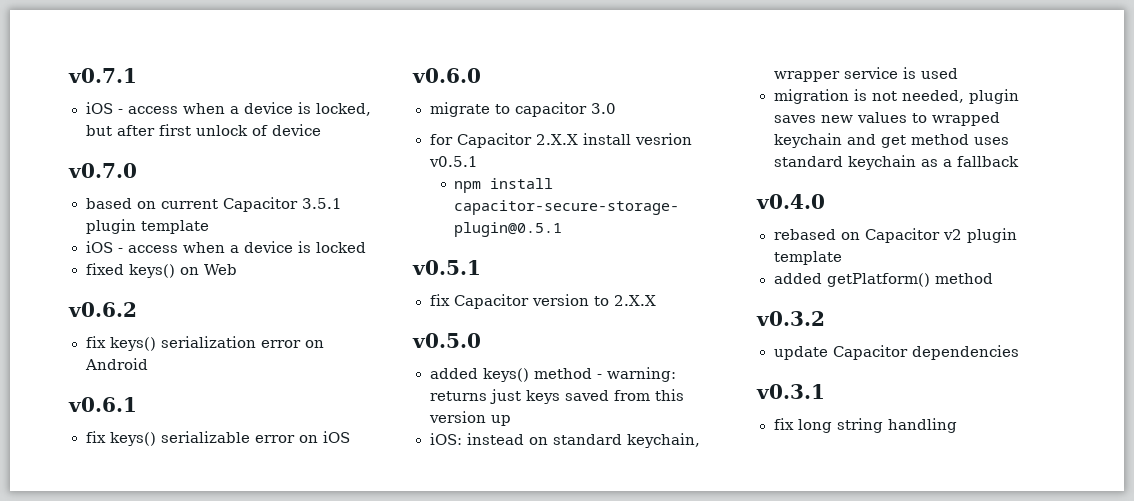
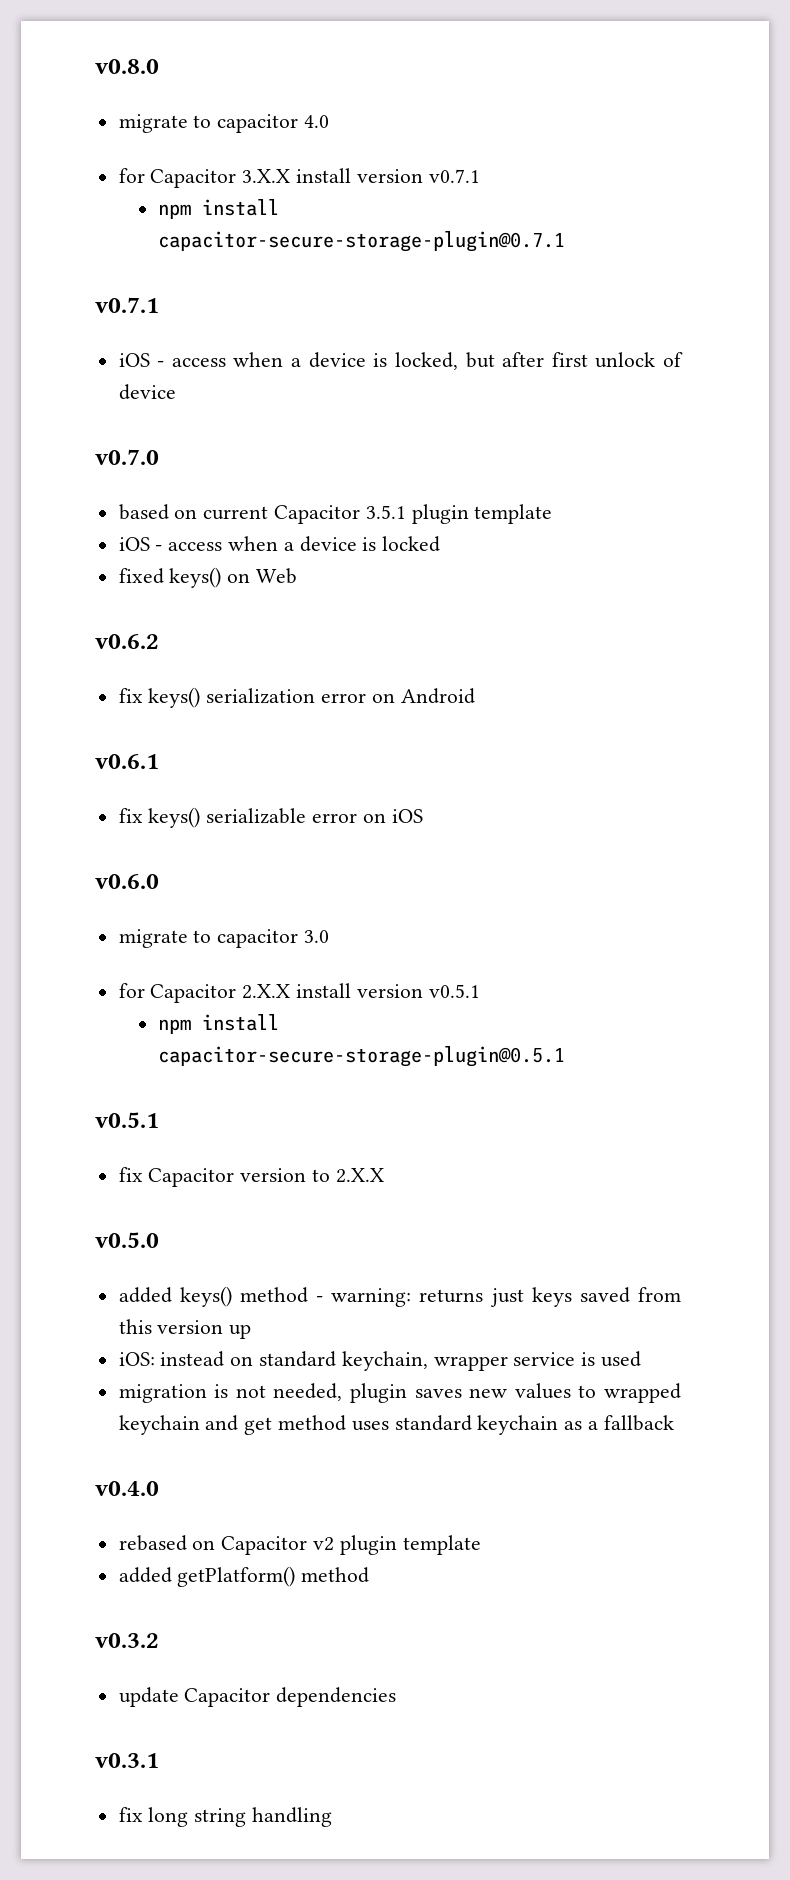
(68, 75) none -> [95,59,159,74] [118,114,330,133] [118,168,480,188] [158,199,280,219] [158,231,566,252] v0.8.0 // migrate to capacitor 4.0 // for Capacitor 3.X.X install version v0.7.1 // npm install capacitor-secure-storage-plugin@0.7.1 //
[634,133,692,145] vesrion -> [356,984,423,998] version

